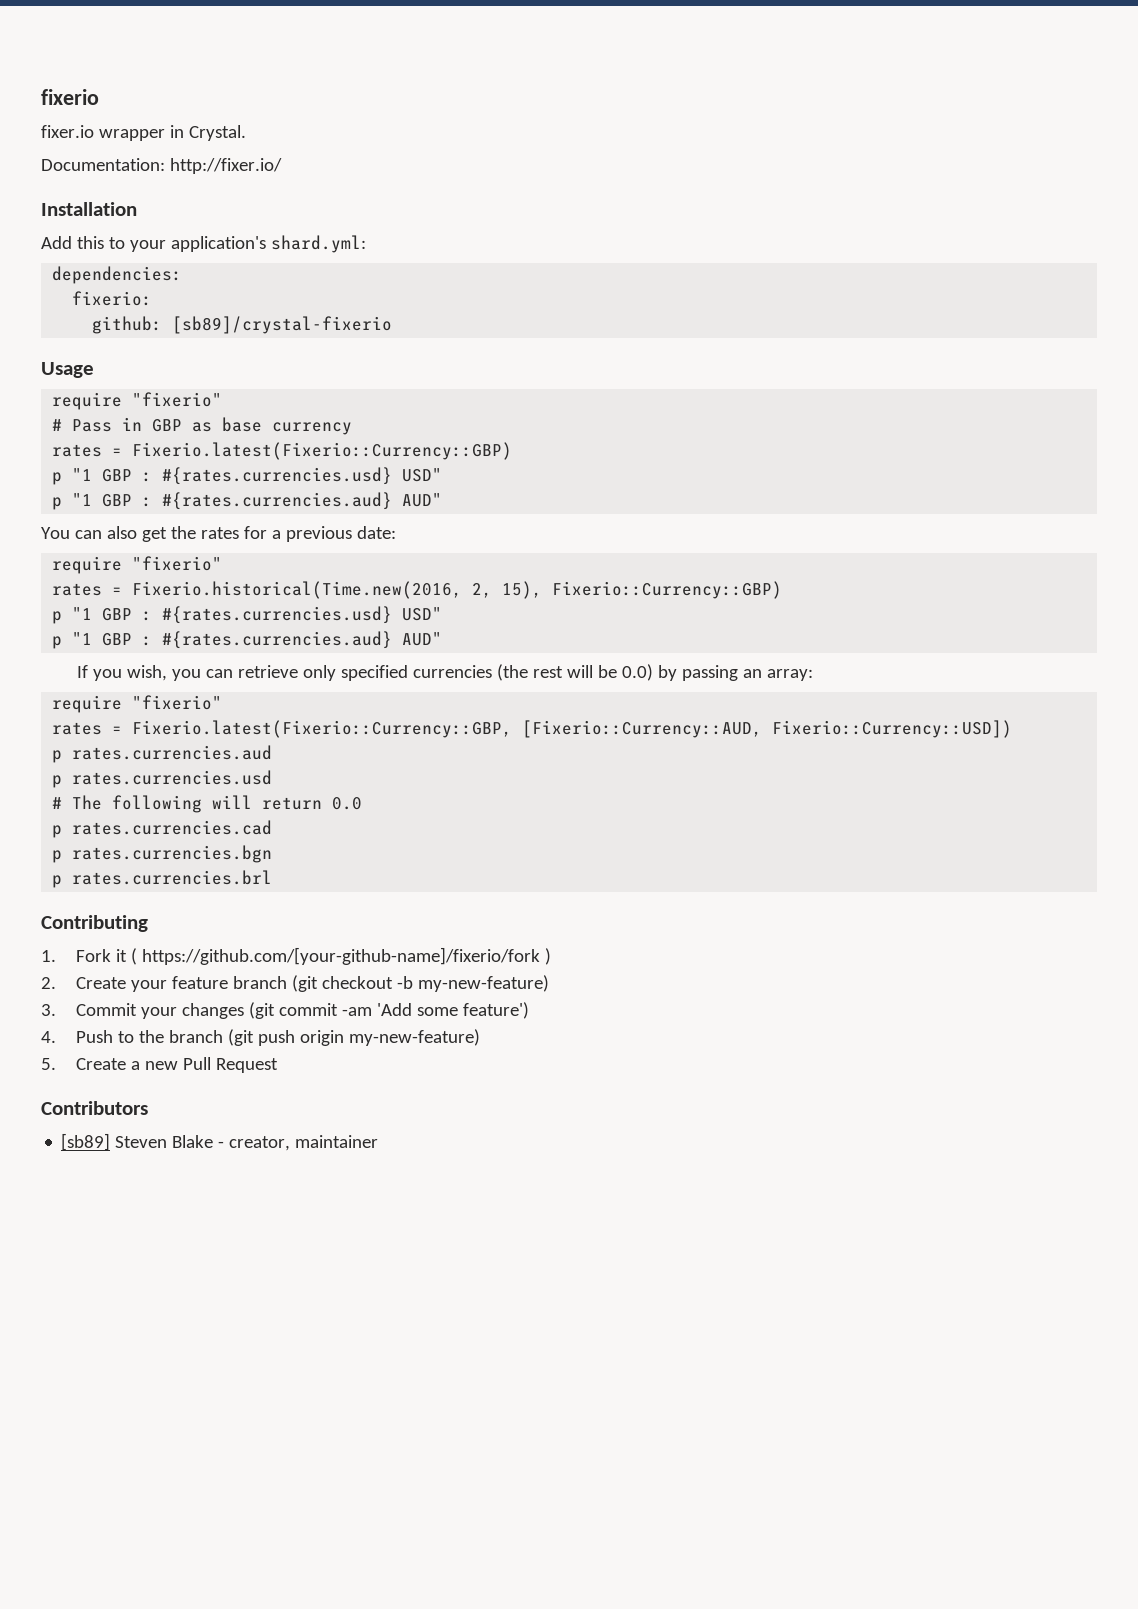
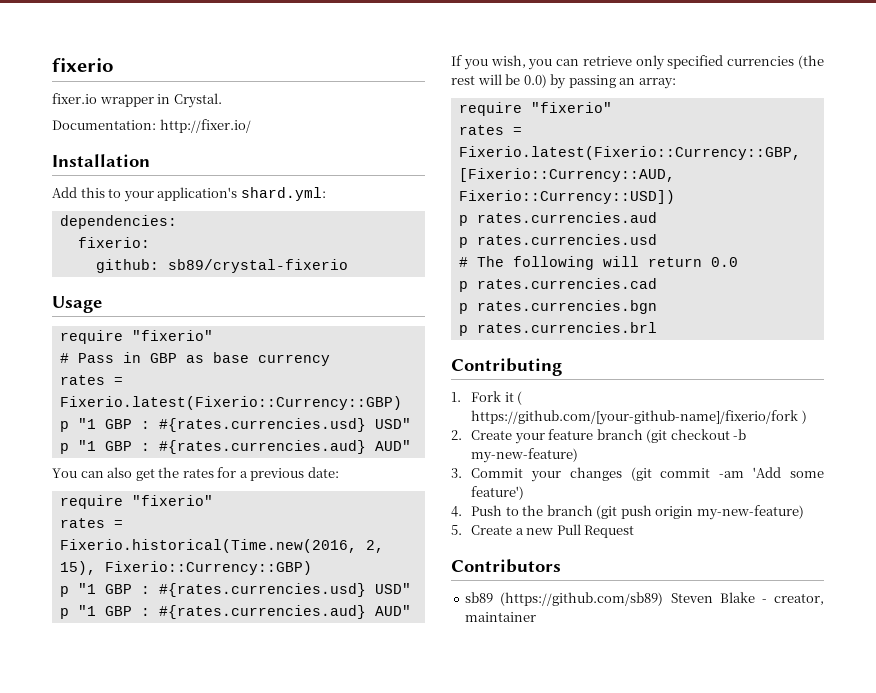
[172,316,393,334] [sb89]/crystal-fixerio -> [167,259,348,273] sb89/crystal-fixerio
[61,1133,111,1151] [sb89] -> [465,592,664,606] sb89 (https://github.com/sb89)

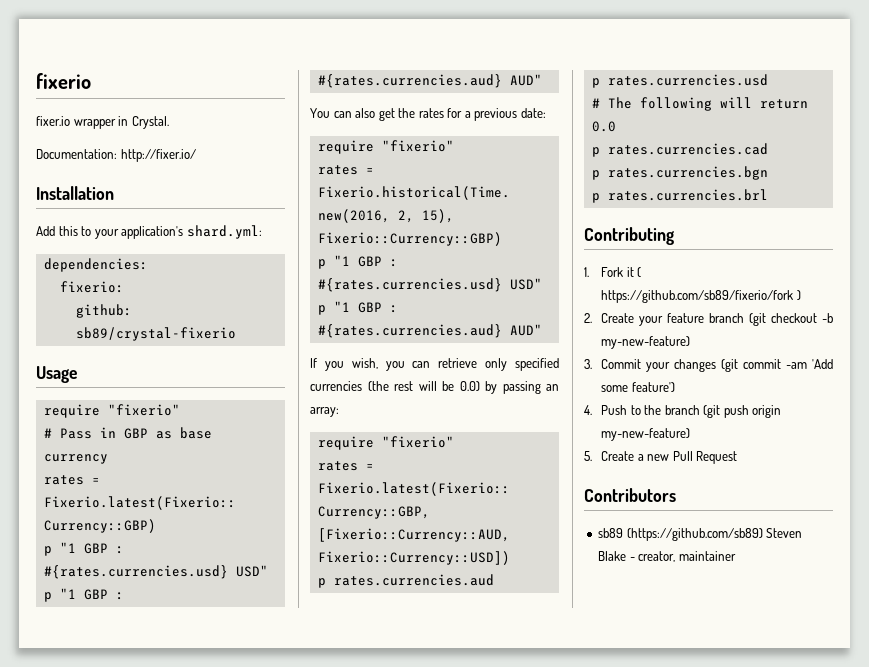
[471,410,799,425] https://github.com/[your-github-name]/fixerio/fork -> [601,290,794,303] https://github.com/sb89/fixerio/fork

